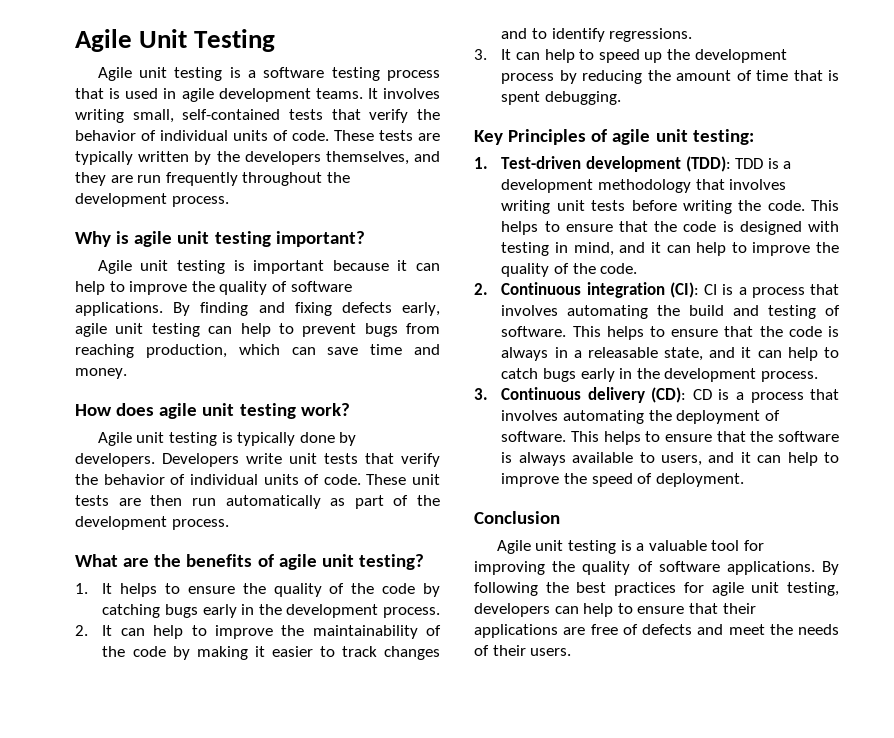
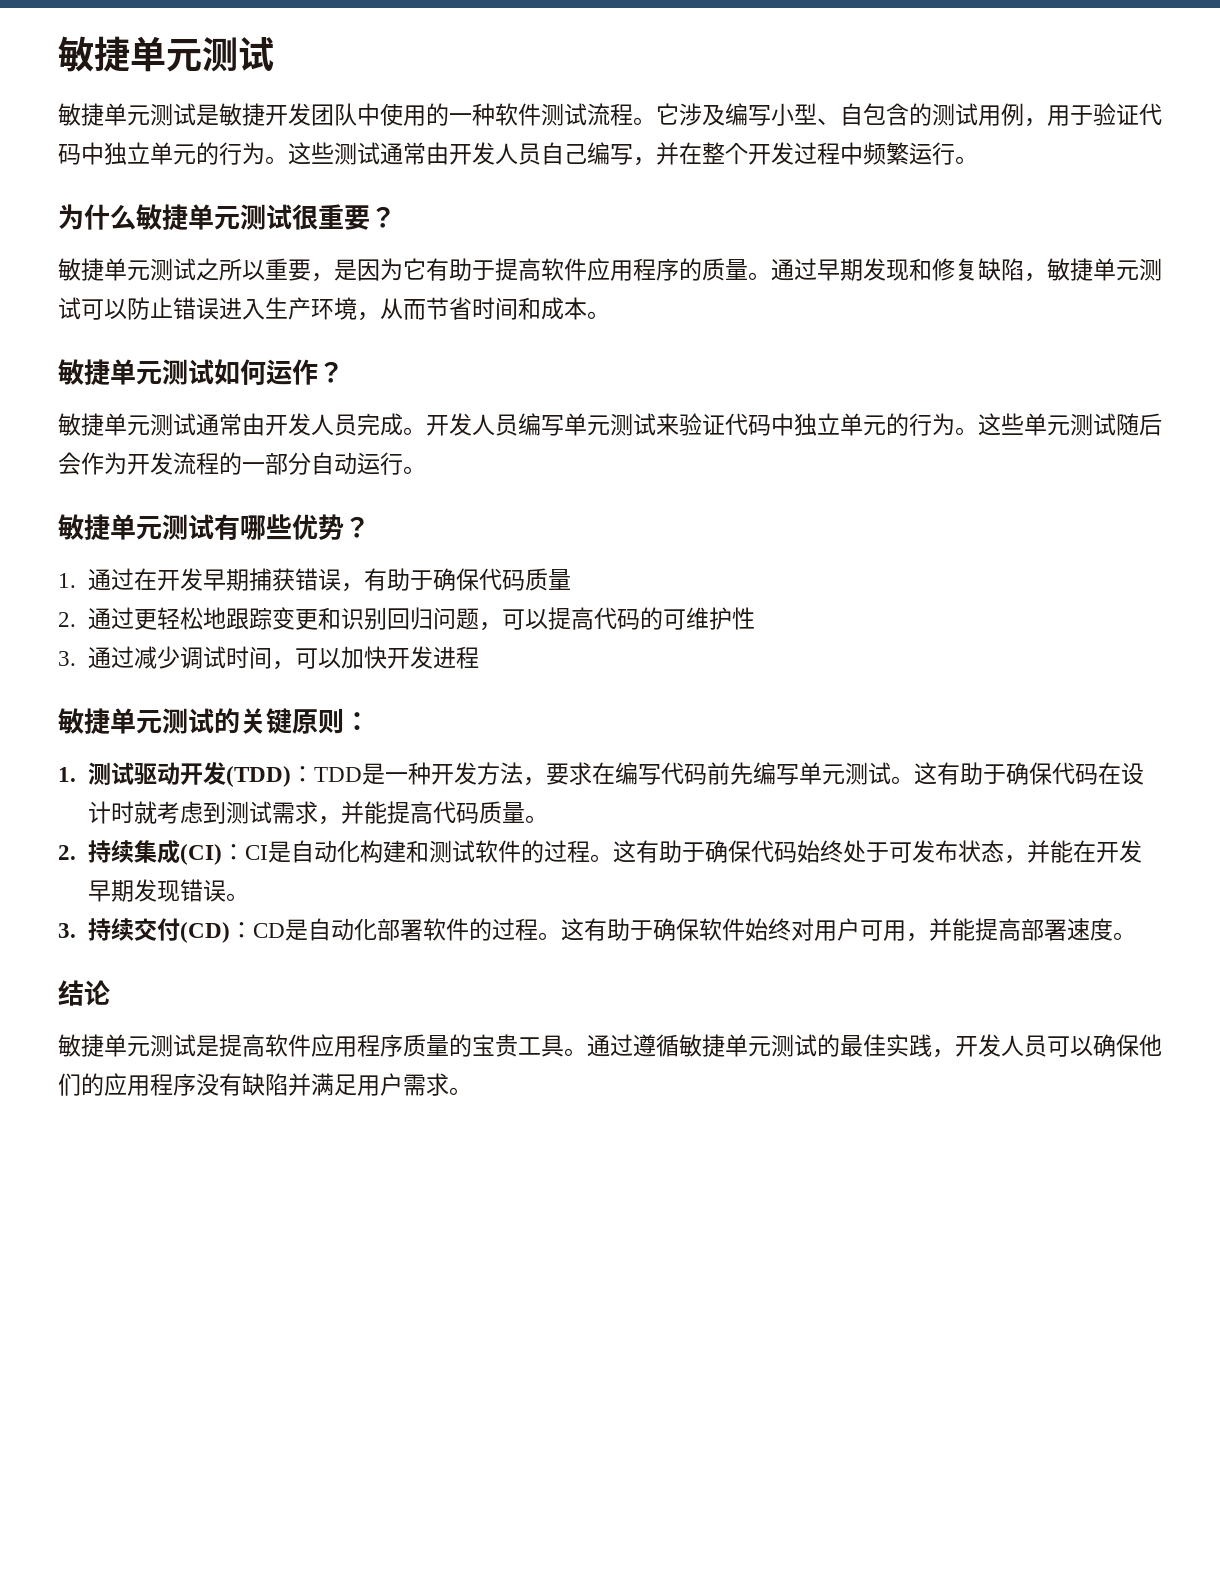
[75,29,276,52] [97,67,440,81] [75,88,440,102] [75,109,440,123] [75,130,440,141] [75,151,440,165] [75,172,350,186] [75,193,229,207] [75,231,365,247] [97,260,440,274] [75,281,352,295] [75,302,440,316] [75,323,440,337] [75,344,440,358] [75,368,127,379] [75,403,350,419] [97,432,357,446] [75,453,440,467] [75,474,440,485] [75,495,440,509] [75,516,229,530] [75,554,424,570] [75,583,441,597] [102,604,440,618] [75,625,441,639] [102,646,440,660] [501,28,693,42] [474,49,787,63] [501,70,839,84] [501,91,622,105] [474,129,754,145] [474,156,792,172] [501,179,787,193] [501,200,839,214] [501,221,839,235] [501,242,839,256] [501,263,638,277] [474,282,839,298] [501,305,840,319] [501,326,839,340] [501,347,839,361] [501,368,818,382] [474,387,839,403] [501,410,780,424] [501,431,839,445] [501,452,839,466] [501,473,744,487] [474,511,560,524] [496,540,764,554] [474,561,839,575] [474,582,839,596] [474,603,756,617] [474,624,839,638] [474,645,572,656] Agile Unit Testing // Agile unit testing is a software testing process that is used in agile development teams. It involves writing small, self-contained tests that verify the behavior of individual units of code. These tests are typically written by the developers themselves, and they are run frequently throughout the development process. // Why is agile unit testing important? // Agile unit testing is important because it can help to improve the quality of software applications. By finding and fixing defects early, agile unit testing can help to prevent bugs from reaching production, which can save time and money. // How does agile unit testing work? // Agile unit testing is typically done by developers. Developers write unit tests that verify the behavior of individual units of code. These unit tests are then run automatically as part of the development process. // What are the benefits of agile unit testing? // 1. It helps to ensure the quality of the code by catching bugs early in the development process. // 2. It can help to improve the maintainability of the code by making it easier to track changes and to identify regressions. // 3. It can help to speed up the development process by reducing the amount of time that is spent debugging. // Key Principles of agile unit testing: // 1. Test-driven development (TDD): TDD is a development methodology that involves writing unit tests before writing the code. This helps to ensure that the code is designed with testing in mind, and it can help to improve the quality of the code. // 2. Continuous integration (CI): CI is a process that involves automating the build and testing of software. This helps to ensure that the code is always in a releasable state, and it can help to catch bugs early in the development process. // 3. Continuous delivery (CD): CD is a process that involves automating the deployment of software. This helps to ensure that the software is always available to users, and it can help to improve the speed of deployment. // Conclusion // Agile unit testing is a valuable tool for improving the quality of software applications. By following the best practices for agile unit testing, developers can help to ensure that their applications are free of defects and meet the needs of their users. -> [58,36,274,72] [58,103,1162,127] [58,142,978,166] [58,204,396,230] [58,258,1162,282] [58,297,610,321] [58,359,344,386] [58,413,1162,436] [58,452,426,475] [58,514,370,540] [58,568,571,592] [58,607,755,631] [58,646,479,670] [58,708,370,734] [58,762,1144,787] [87,801,548,825] [58,840,1142,865] [87,879,249,902] [58,918,1136,943] [58,980,110,1006] [58,1034,1162,1058] [58,1073,472,1096] 敏捷单元测试 // 敏捷单元测试是敏捷开发团队中使用的一种软件测试流程。它涉及编写小型、自包含的测试用例，用于验证代码中独立单元的行为。这些测试通常由开发人员自己编写，并在整个开发过程中频繁运行。 // 为什么敏捷单元测试很重要？ // 敏捷单元测试之所以重要，是因为它有助于提高软件应用程序的质量。通过早期发现和修复缺陷，敏捷单元测试可以防止错误进入生产环境，从而节省时间和成本。 // 敏捷单元测试如何运作？ // 敏捷单元测试通常由开发人员完成。开发人员编写单元测试来验证代码中独立单元的行为。这些单元测试随后会作为开发流程的一部分自动运行。 // 敏捷单元测试有哪些优势？ // 1.通过在开发早期捕获错误，有助于确保代码质量 // 2.通过更轻松地跟踪变更和识别回归问题，可以提高代码的可维护性 // 3.通过减少调试时间，可以加快开发进程 // 敏捷单元测试的关键原则： // 1.测试驱动开发(TDD)：TDD是一种开发方法，要求在编写代码前先编写单元测试。这有助于确保代码在设计时就考虑到测试需求，并能提高代码质量。 // 2.持续集成(CI)：CI是自动化构建和测试软件的过程。这有助于确保代码始终处于可发布状态，并能在开发早期发现错误。 // 3.持续交付(CD)：CD是自动化部署软件的过程。这有助于确保软件始终对用户可用，并能提高部署速度。 // 结论 // 敏捷单元测试是提高软件应用程序质量的宝贵工具。通过遵循敏捷单元测试的最佳实践，开发人员可以确保他们的应用程序没有缺陷并满足用户需求。

